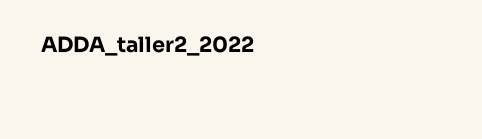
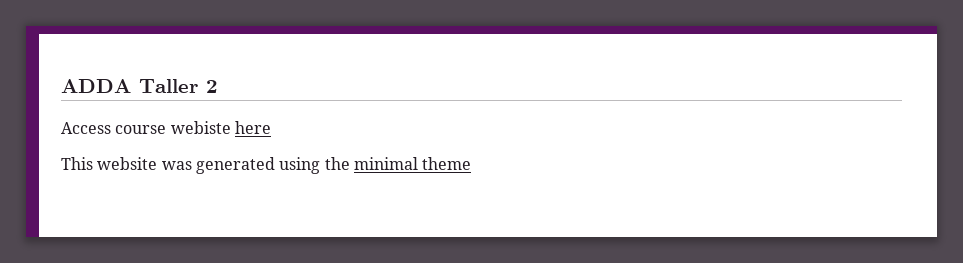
[41,36,254,56] ADDA_taller2_2022 -> [61,79,218,93] [61,121,271,134] [61,157,472,174] ADDA Taller 2 // Access course webiste here // This website was generated using the minimal theme

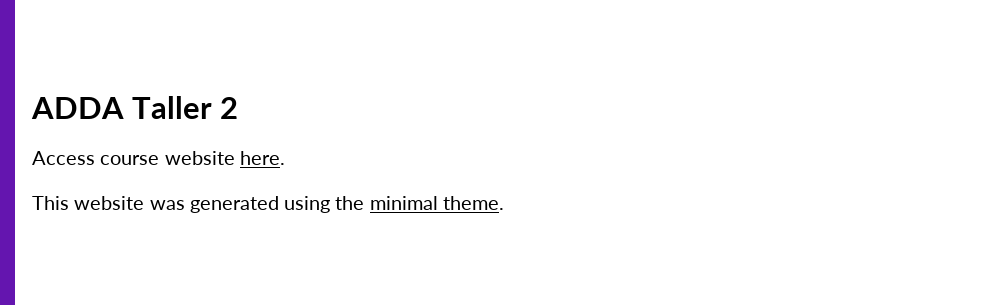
[170,121,271,134] webiste here -> [164,151,285,165] website here.
[422,157,472,170] theme -> [442,196,504,210] theme.

